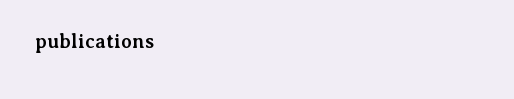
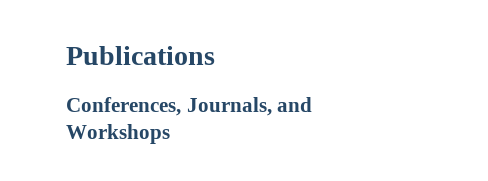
[35,33,154,53] publications -> [66,46,215,65] [66,97,313,116] [66,124,170,144] Publications // Conferences, Journals, and Workshops

